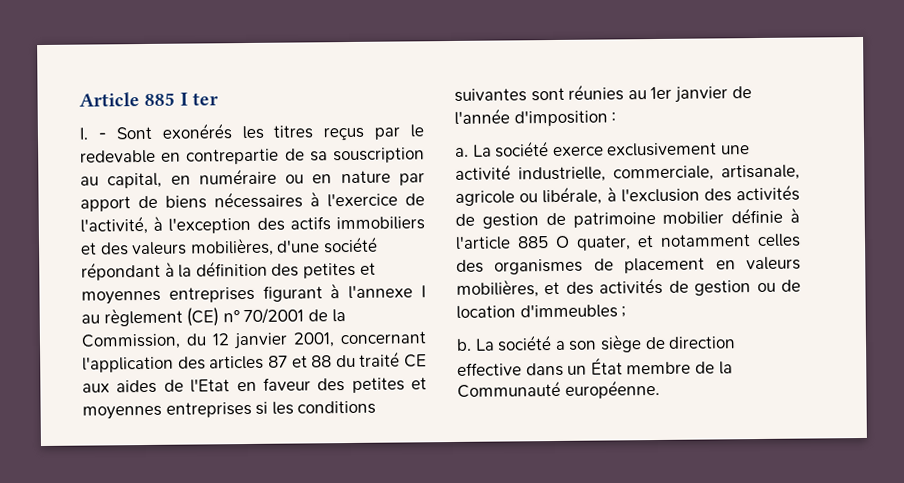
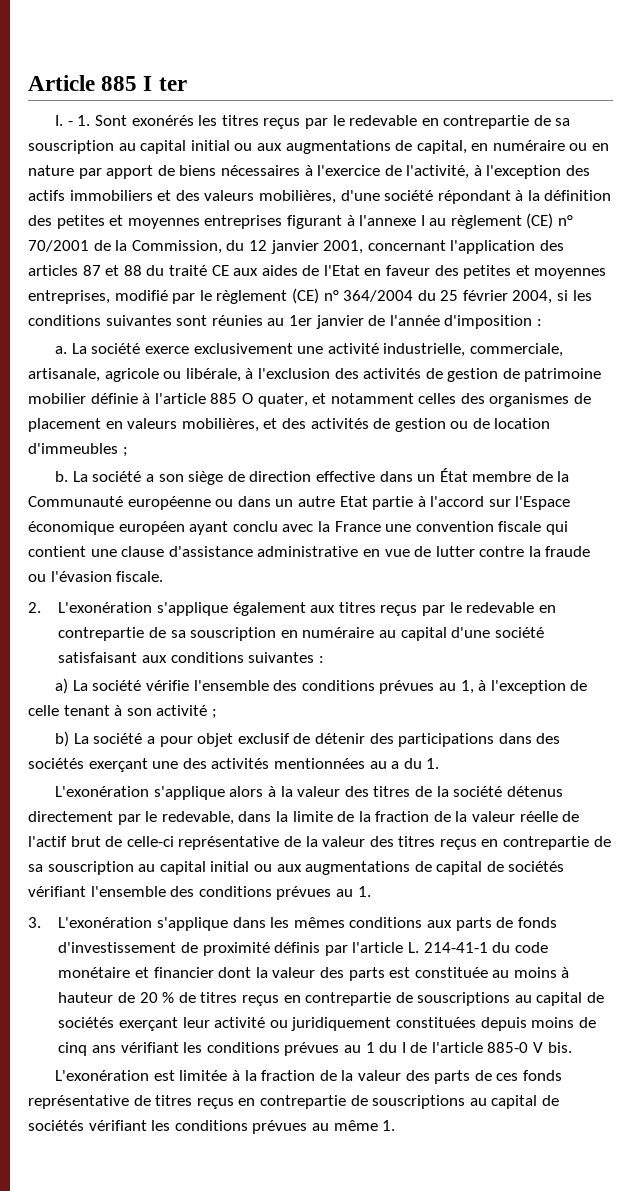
(106, 136) none -> [77,115,91,126] 1.
(99, 181) none -> [140,140,413,154] capital initial ou aux augmentations de
[165,401,252,418] entreprises -> [28,288,553,304] entreprises, modifié par le règlement (CE) n° 364/2004 du 25 février 2004,
[564,379,660,399] européenne. -> [127,496,571,510] [28,521,568,535] [28,546,591,557] [28,571,164,582] [28,602,556,616] [58,627,544,641] [58,652,324,663] [55,678,588,694] [28,705,217,719] [55,731,561,747] [28,758,440,772] [55,786,563,800] [28,811,580,825] [28,836,611,850] [28,861,565,875] [28,886,371,900] [28,917,557,931] [58,942,548,956] [58,967,570,981] [58,992,605,1006] [58,1017,596,1031] [58,1042,572,1056] [55,1070,562,1084] [28,1095,559,1109] [28,1120,396,1134] européenne ou dans un autre Etat partie à l'accord sur l'Espace économique européen ayant conclu avec la France une convention fiscale qui contient une clause d'assistance administrative en vue de lutter contre la fraude ou l'évasion fiscale. // 2. L'exonération s'applique également aux titres reçus par le redevable en contrepartie de sa souscription en numéraire au capital d'une société satisfaisant aux conditions suivantes : // a) La société vérifie l'ensemble des conditions prévues au 1, à l'exception de celle tenant à son activité ; // b) La société a pour objet exclusif de détenir des participations dans des sociétés exerçant une des activités mentionnées au a du 1. // L'exonération s'applique alors à la valeur des titres de la société détenus directement par le redevable, dans la limite de la fraction de la valeur réelle de l'actif brut de celle-ci représentative de la valeur des titres reçus en contrepartie de sa souscription au capital initial ou aux augmentations de capital de sociétés vérifiant l'ensemble des conditions prévues au 1. // 3. L'exonération s'applique dans les mêmes conditions aux parts de fonds d'investissement de proximité définis par l'article L. 214-41-1 du code monétaire et financier dont la valeur des parts est constituée au moins à hauteur de 20 % de titres reçus en contrepartie de souscriptions au capital de sociétés exerçant leur activité ou juridiquement constituées depuis moins de cinq ans vérifiant les conditions prévues au 1 du I de l'article 885-0 V bis. // L'exonération est limitée à la fraction de la valeur des parts de ces fonds représentative de titres reçus en contrepartie de souscriptions au capital de sociétés vérifiant les conditions prévues au même 1.

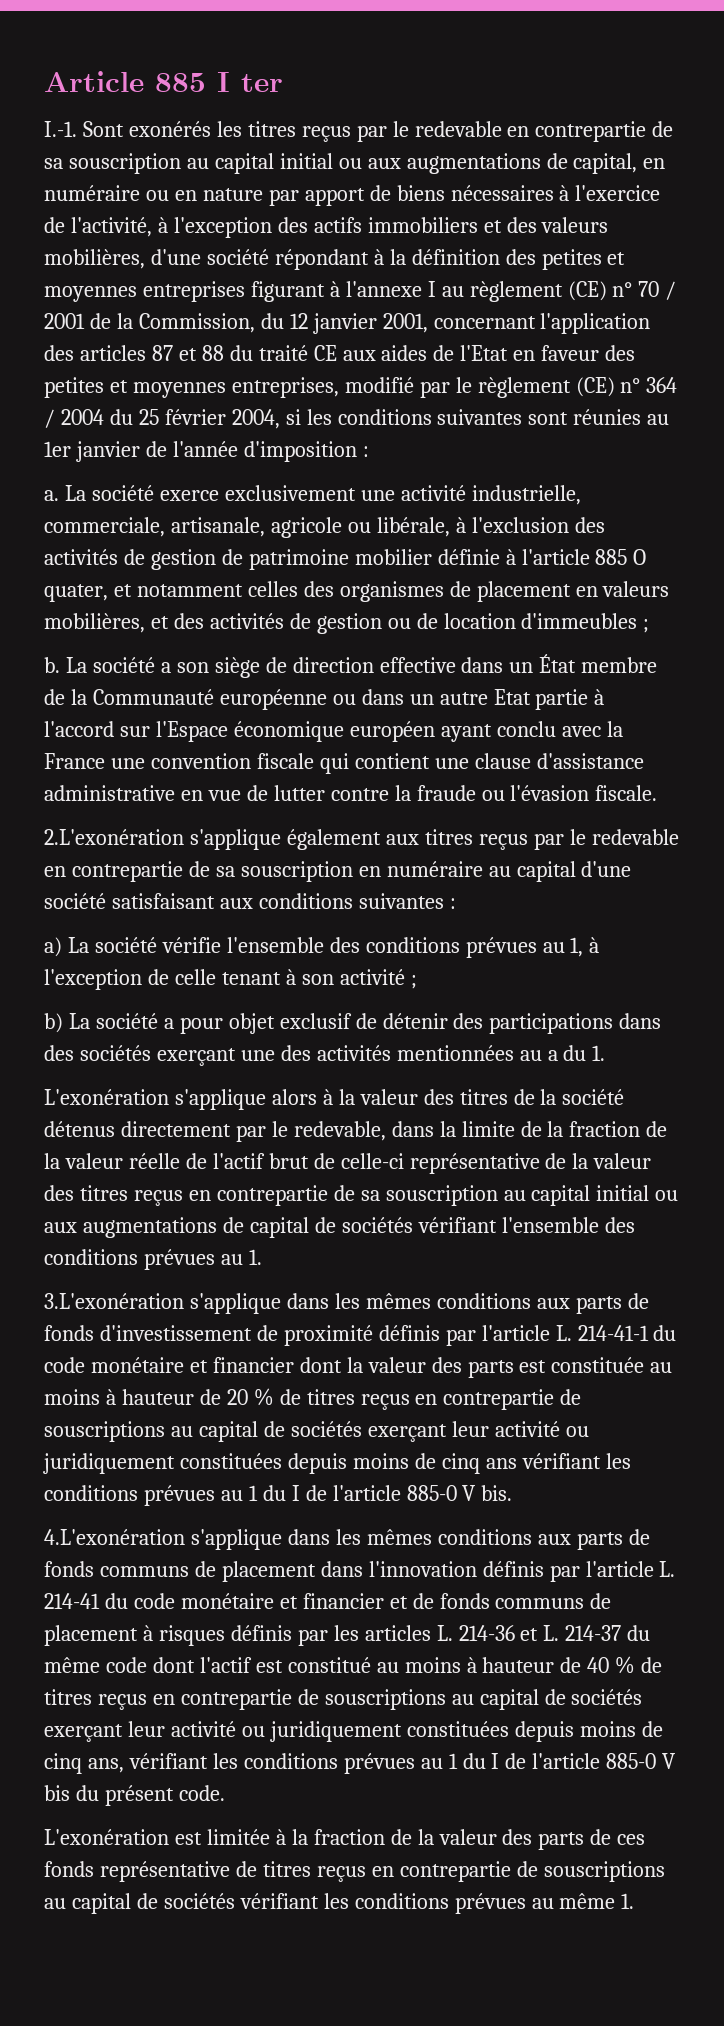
[55,115,91,126] I. - 1. -> [44,121,77,137] I.-1.
[28,240,89,252] 70/2001 -> [638,281,677,300] [44,313,85,329] 70 / 2001
[343,290,414,302] 364/2004 -> [646,377,678,393] [44,409,104,428] 364 / 2004
[28,602,153,613] 2. L'exonération -> [44,829,184,845] 2.L'exonération
[28,917,153,928] 3. L'exonération -> [44,1293,184,1309] 3.L'exonération
(572, 1047) none -> [44,1529,650,1550] [44,1561,676,1582] [44,1593,612,1609] [44,1625,651,1646] [44,1656,663,1674] [44,1689,643,1710] [44,1721,663,1742] [44,1753,677,1774] [44,1785,225,1806] // 4.L'exonération s'applique dans les mêmes conditions aux parts de fonds communs de placement dans l'innovation définis par l'article L. 214-41 du code monétaire et financier et de fonds communs de placement à risques définis par les articles L. 214-36 et L. 214-37 du même code dont l'actif est constitué au moins à hauteur de 40 % de titres reçus en contrepartie de souscriptions au capital de sociétés exerçant leur activité ou juridiquement constituées depuis moins de cinq ans, vérifiant les conditions prévues au 1 du I de l'article 885-0 V bis du présent code.

